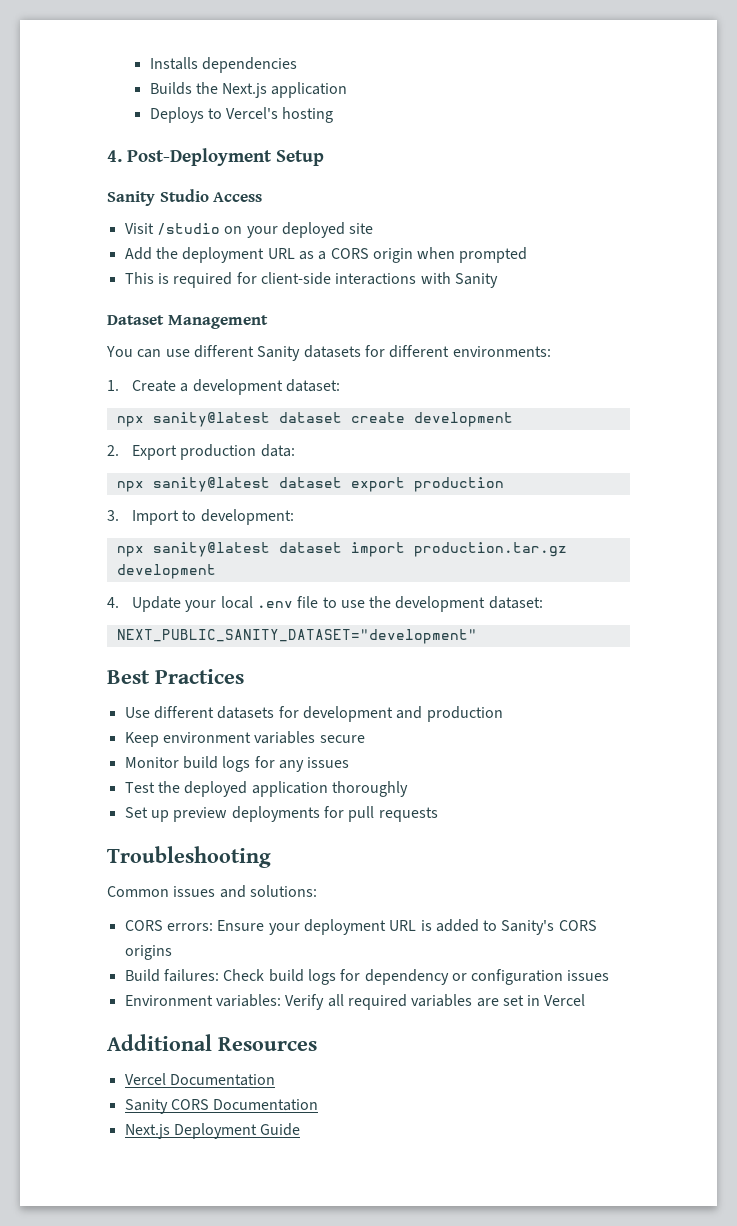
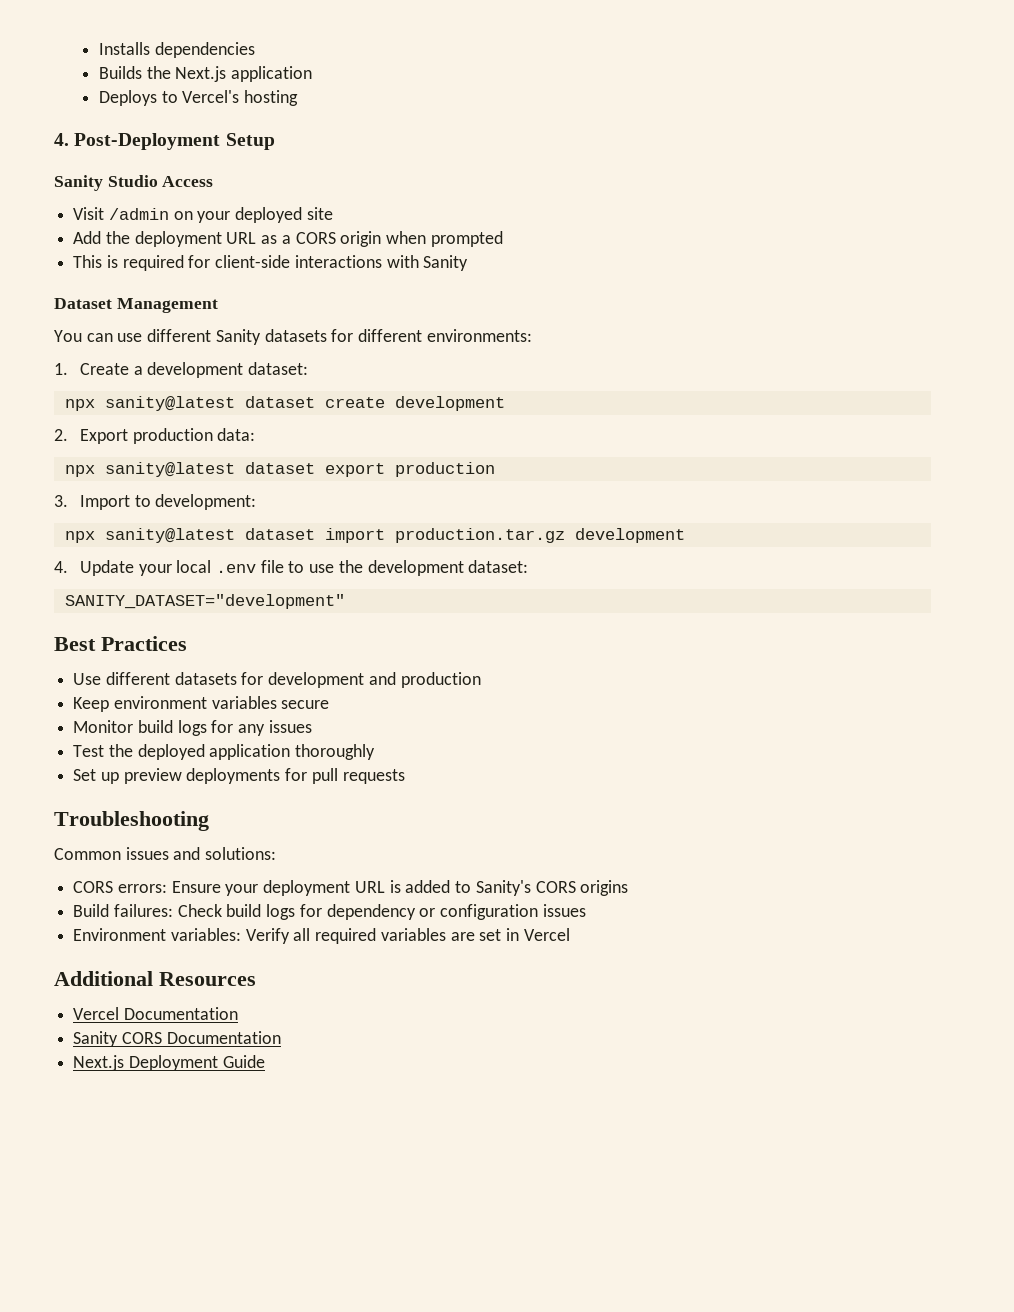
[156,223,220,235] /studio -> [108,208,169,220] /admin
[116,629,477,644] NEXT_PUBLIC_SANITY_DATASET="development" -> [64,594,345,609] SANITY_DATASET="development"

